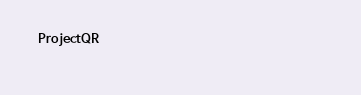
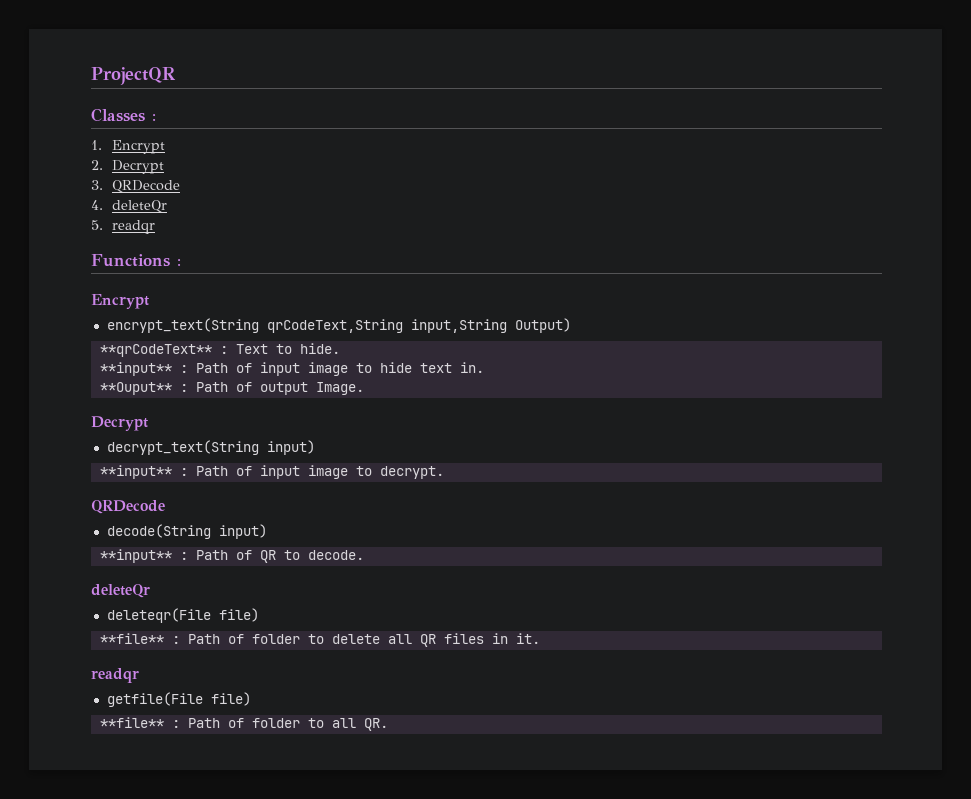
(99, 40) none -> [91,108,156,122] [91,140,166,154] [91,160,165,174] [91,180,181,193] [91,200,168,213] [91,220,156,234] [91,254,181,267] [91,294,149,309] [106,318,571,333] [99,343,340,357] [99,362,484,376] [99,382,364,395] [91,416,148,431] [106,440,315,455] [99,465,444,479] [91,500,165,514] [106,524,267,539] [99,549,364,563] [91,584,150,598] [106,608,259,623] [99,633,540,647] [91,668,139,683] [106,692,251,707] [99,717,388,731] // Classes : // 1. Encrypt // 2. Decrypt // 3. QRDecode // 4. deleteQr // 5. readqr // Functions : // Encrypt // encrypt_text(String qrCodeText,String input,String Output) // **qrCodeText** : Text to hide. // **input** : Path of input image to hide text in. // **Ouput** : Path of output Image. // Decrypt // decrypt_text(String input) // **input** : Path of input image to decrypt. // QRDecode // decode(String input) // **input** : Path of QR to decode. // deleteQr // deleteqr(File file) // **file** : Path of folder to delete all QR files in it. // readqr // getfile(File file) // **file** : Path of folder to all QR.

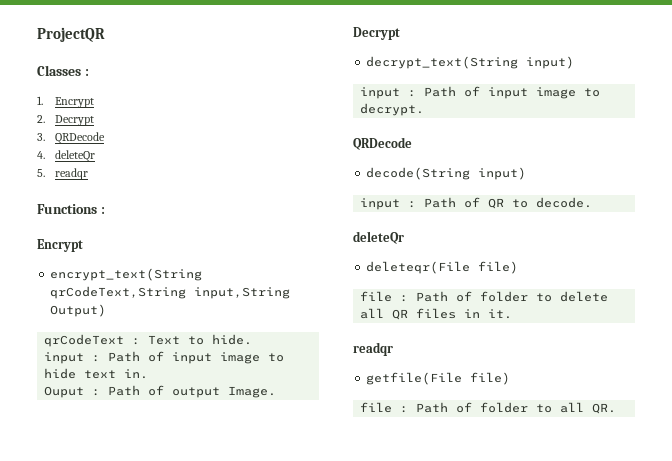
[99,344,212,357] **qrCodeText** -> [44,334,125,347] qrCodeText
[99,362,172,376] **input** -> [44,352,85,364] input
[99,382,172,395] **Ouput** -> [44,386,85,398] Ouput
[99,465,172,479] **input** -> [360,87,401,99] input
[99,549,172,563] **input** -> [360,198,401,210] input
[99,633,164,644] **file** -> [360,291,393,302] file
[99,717,164,728] **file** -> [360,402,393,413] file

